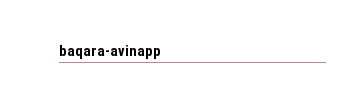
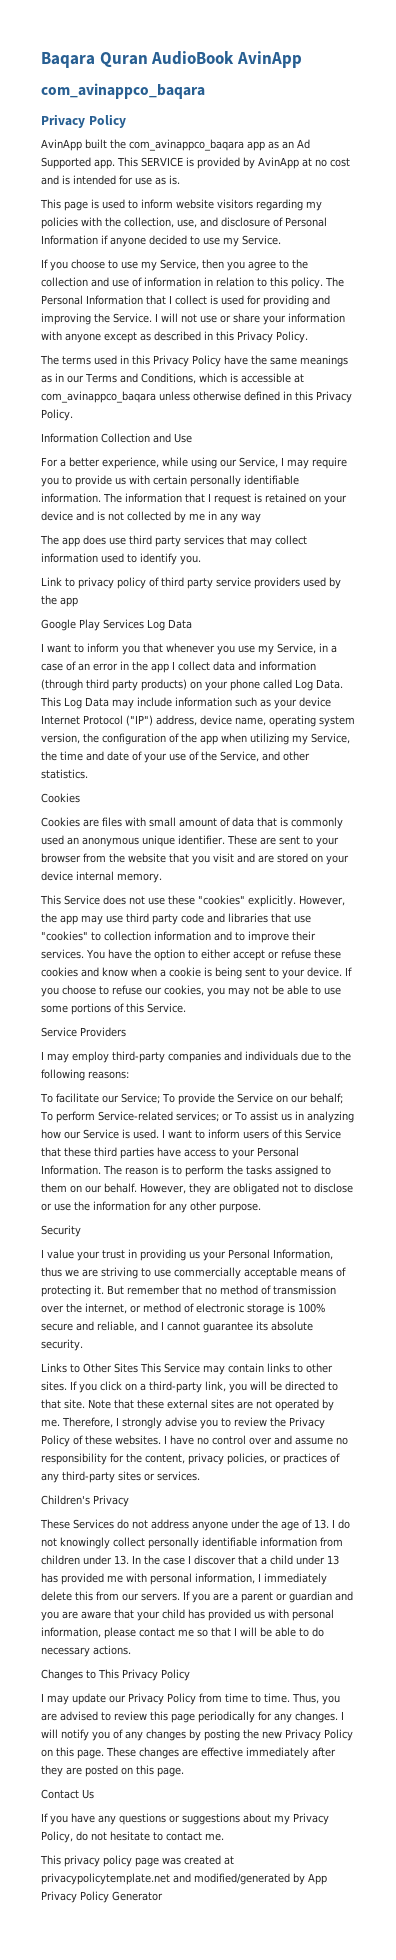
[59,45,161,59] baqara-avinapp -> [41,51,302,68] [41,83,205,99] [41,114,126,128] [41,139,310,151] [41,157,350,169] [41,175,180,185] [40,199,322,211] [41,217,327,229] [41,235,281,247] [41,259,308,271] [41,277,344,289] [41,295,330,307] [41,313,345,325] [41,331,308,343] [40,355,348,367] [41,373,304,384] [41,391,352,403] [41,409,73,421] [41,433,192,443] [41,457,347,469] [41,475,299,487] [41,493,347,505] [41,511,261,523] [40,535,307,547] [41,553,201,565] [41,577,341,589] [41,595,78,607] [41,619,192,631] [41,643,337,655] [41,661,316,673] [41,679,343,691] [40,697,331,709] [41,715,355,727] [41,733,350,745] [41,751,310,763] [41,769,88,779] [41,793,80,803] [41,817,343,829] [41,835,339,847] [41,853,349,865] [41,871,162,883] [40,895,345,907] [41,913,311,925] [41,931,316,943] [41,949,341,961] [41,967,352,979] [41,985,341,997] [41,1003,186,1015] [41,1027,126,1037] [41,1051,351,1063] [41,1069,129,1081] [40,1093,343,1105] [40,1111,354,1123] [41,1129,341,1139] [41,1147,299,1159] [41,1165,331,1177] [41,1183,353,1195] [41,1201,261,1213] [41,1225,81,1237] [41,1249,333,1261] [41,1267,346,1279] [41,1285,336,1297] [41,1303,325,1315] [41,1321,313,1333] [41,1339,83,1351] [41,1363,333,1375] [41,1381,338,1393] [41,1399,334,1411] [41,1417,325,1429] [41,1435,348,1447] [41,1453,340,1465] [41,1471,200,1483] [41,1495,129,1507] [40,1519,350,1531] [41,1537,343,1549] [41,1555,339,1565] [41,1573,327,1585] [41,1591,353,1603] [41,1609,334,1621] [41,1627,324,1639] [41,1645,131,1657] [41,1669,190,1681] [41,1693,340,1705] [41,1711,344,1723] [41,1729,353,1741] [41,1747,336,1759] [41,1765,184,1777] [41,1789,94,1799] [41,1813,329,1825] [41,1831,224,1843] [40,1855,234,1867] [41,1873,327,1885] [41,1891,163,1903] Baqara Quran AudioBook AvinApp // com_avinappco_baqara // Privacy Policy // AvinApp built the com_avinappco_baqara app as an Ad Supported app. This SERVICE is provided by AvinApp at no cost and is intended for use as is. // This page is used to inform website visitors regarding my policies with the collection, use, and disclosure of Personal Information if anyone decided to use my Service. // If you choose to use my Service, then you agree to the collection and use of information in relation to this policy. The Personal Information that I collect is used for providing and improving the Service. I will not use or share your information with anyone except as described in this Privacy Policy. // The terms used in this Privacy Policy have the same meanings as in our Terms and Conditions, which is accessible at com_avinappco_baqara unless otherwise defined in this Privacy Policy. // Information Collection and Use // For a better experience, while using our Service, I may require you to provide us with certain personally identifiable information. The information that I request is retained on your device and is not collected by me in any way // The app does use third party services that may collect information used to identify you. // Link to privacy policy of third party service providers used by the app // Google Play Services Log Data // I want to inform you that whenever you use my Service, in a case of an error in the app I collect data and information (through third party products) on your phone called Log Data. This Log Data may include information such as your device Internet Protocol ("IP") address, device name, operating system version, the configuration of the app when utilizing my Service, the time and date of your use of the Service, and other statistics. // Cookies // Cookies are files with small amount of data that is commonly used an anonymous unique identifier. These are sent to your browser from the website that you visit and are stored on your device internal memory. // This Service does not use these "cookies" explicitly. However, the app may use third party code and libraries that use "cookies" to collection information and to improve their services. You have the option to either accept or refuse these cookies and know when a cookie is being sent to your device. If you choose to refuse our cookies, you may not be able to use some portions of this Service. // Service Providers // I may employ third-party companies and individuals due to the following reasons: // To facilitate our Service; To provide the Service on our behalf; To perform Service-related services; or To assist us in analyzing how our Service is used. I want to inform users of this Service that these third parties have access to your Personal Information. The reason is to perform the tasks assigned to them on our behalf. However, they are obligated not to disclose or use the information for any other purpose. // Security // I value your trust in providing us your Personal Information, thus we are striving to use commercially acceptable means of protecting it. But remember that no method of transmission over the internet, or method of electronic storage is 100% secure and reliable, and I cannot guarantee its absolute security. // Links to Other Sites This Service may contain links to other sites. If you click on a third-party link, you will be directed to that site. Note that these external sites are not operated by me. Therefore, I strongly advise you to review the Privacy Policy of these websites. I have no control over and assume no responsibility for the content, privacy policies, or practices of any third-party sites or services. // Children's Privacy // These Services do not address anyone under the age of 13. I do not knowingly collect personally identifiable information from children under 13. In the case I discover that a child under 13 has provided me with personal information, I immediately delete this from our servers. If you are a parent or guardian and you are aware that your child has provided us with personal information, please contact me so that I will be able to do necessary actions. // Changes to This Privacy Policy // I may update our Privacy Policy from time to time. Thus, you are advised to review this page periodically for any changes. I will notify you of any changes by posting the new Privacy Policy on this page. These changes are effective immediately after they are posted on this page. // Contact Us // If you have any questions or suggestions about my Privacy Policy, do not hesitate to contact me. // This privacy policy page was created at privacypolicytemplate.net and modified/generated by App Privacy Policy Generator

